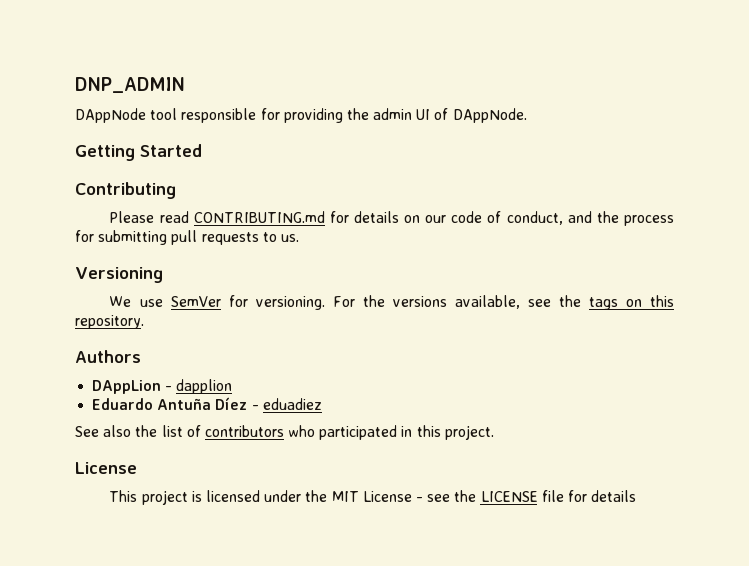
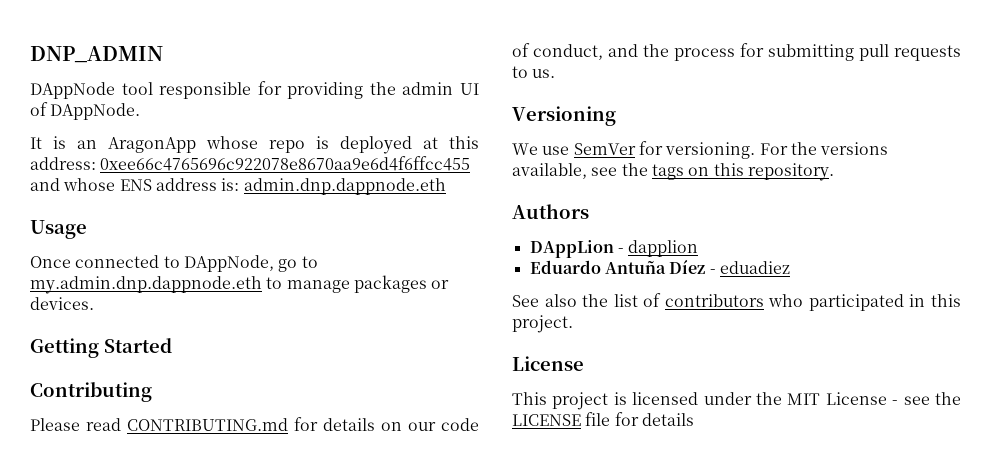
(527, 115) none -> [30,136,479,154] [30,156,471,171] [30,178,446,195] [30,220,87,239] [30,255,318,272] [30,275,450,294] [30,297,94,310] // It is an AragonApp whose repo is deployed at this address: 0xee66c4765696c922078e8670aa9e6d4f6ffcc455 and whose ENS address is: admin.dnp.dappnode.eth // Usage // Once connected to DAppNode, go to my.admin.dnp.dappnode.eth to manage packages or devices.

